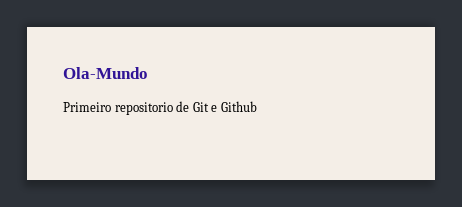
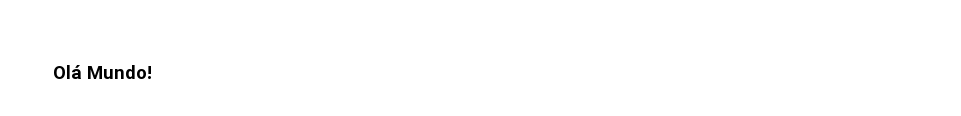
[63,67,148,79] [63,101,257,115] Ola-Mundo // Primeiro repositorio de Git e Github -> [53,65,152,79] Olá Mundo!

